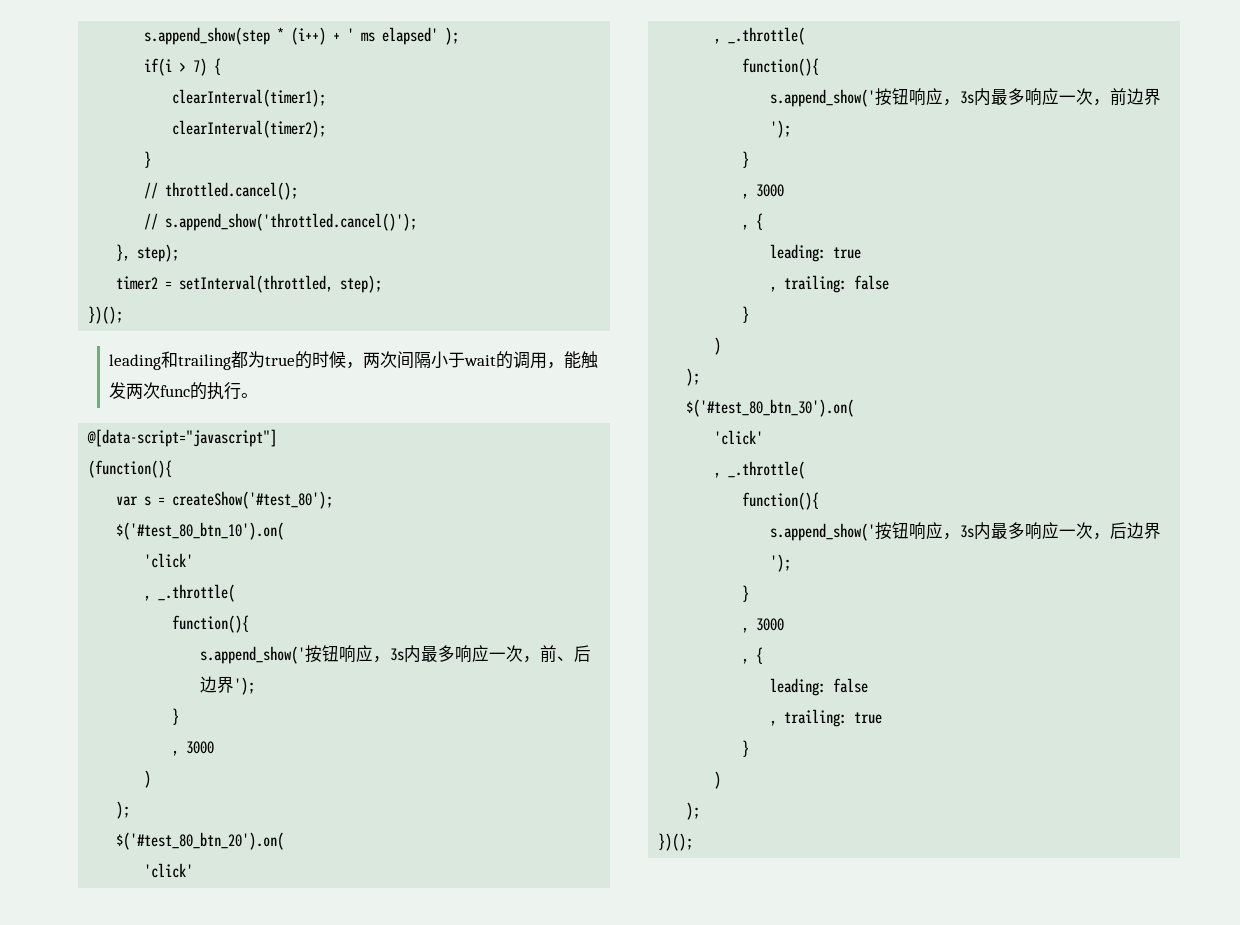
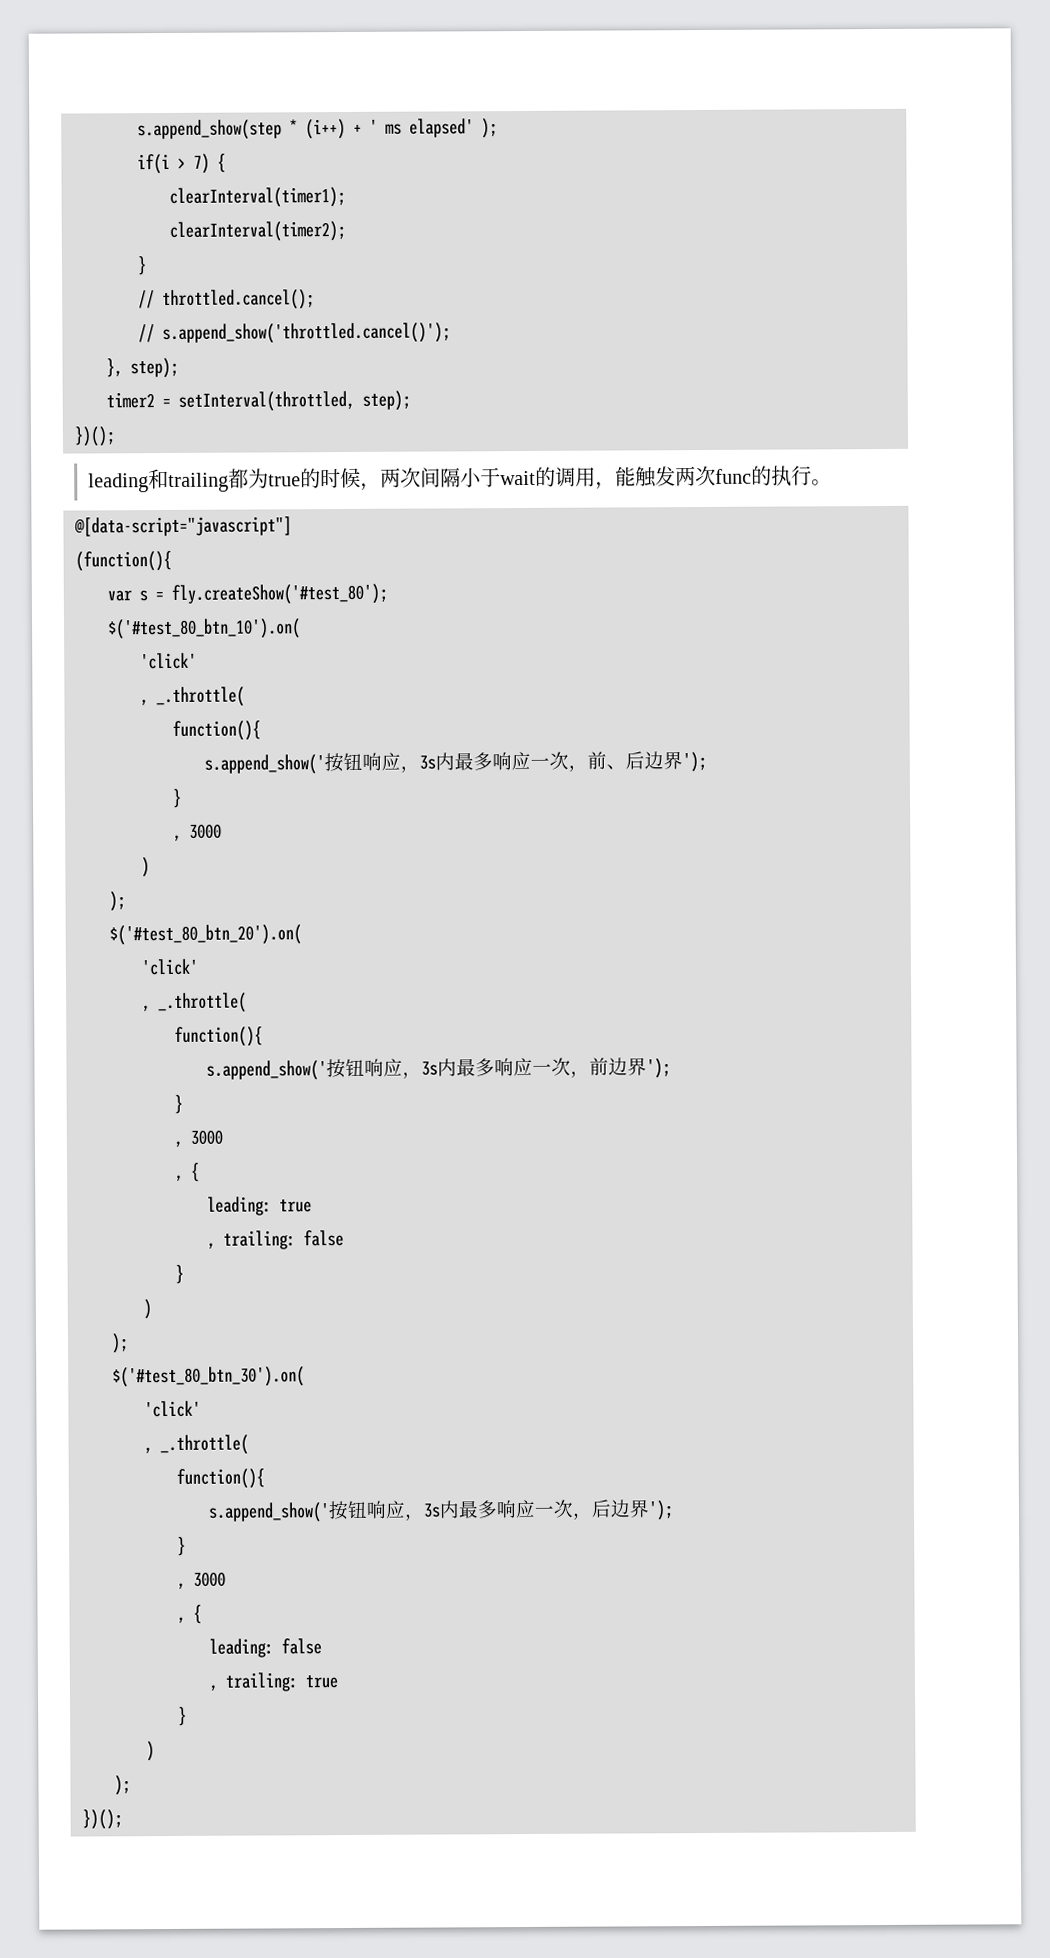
[172,491,334,509] createShow('#test_80'); -> [171,583,388,605] fly.createShow('#test_80');

